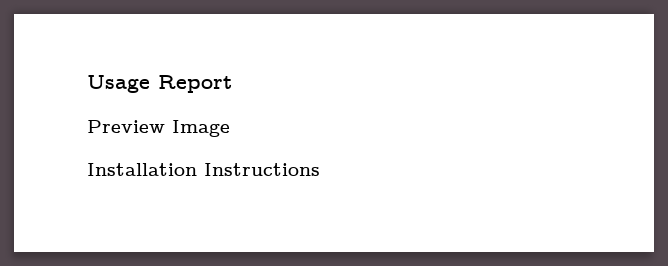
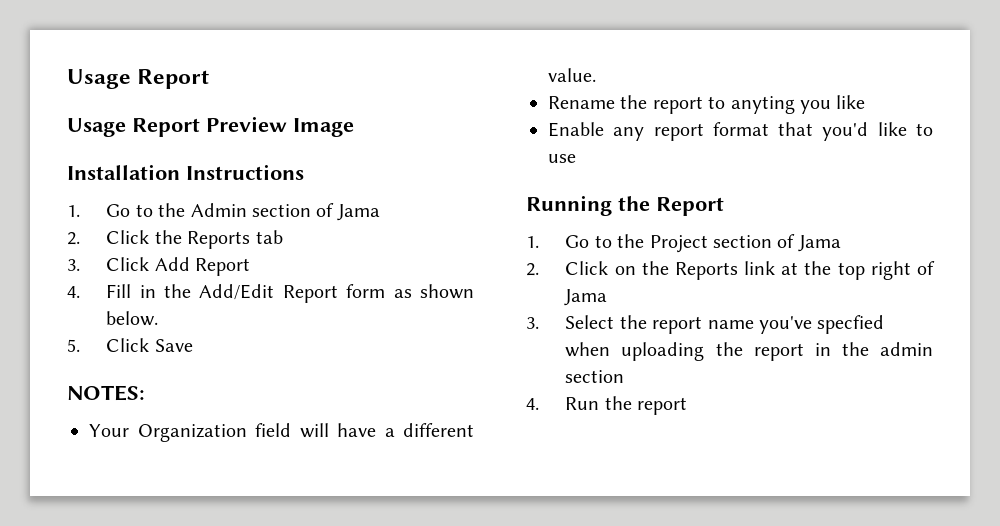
(232, 84) none -> [67,118,200,137] Usage Report
(320, 169) none -> [67,203,380,221] [67,230,283,249] [67,257,251,276] [67,284,474,303] [106,311,159,326] [67,338,193,352] [67,385,145,401] [89,423,474,442] [548,68,596,82] [548,95,866,114] [548,122,933,141] [548,154,576,163] [526,195,724,216] [526,234,841,253] [526,261,935,280] [564,289,608,306] [526,315,885,334] [565,342,934,361] [565,370,625,383] [526,396,688,415] // 1. Go to the Admin section of Jama // 2. Click the Reports tab // 3. Click Add Report // 4. Fill in the Add/Edit Report form as shown below. // 5. Click Save // NOTES: // Your Organization field will have a different value. // Rename the report to anyting you like // Enable any report format that you'd like to use // Running the Report // 1. Go to the Project section of Jama // 2. Click on the Reports link at the top right of Jama // 3. Select the report name you've specfied when uploading the report in the admin section // 4. Run the report

